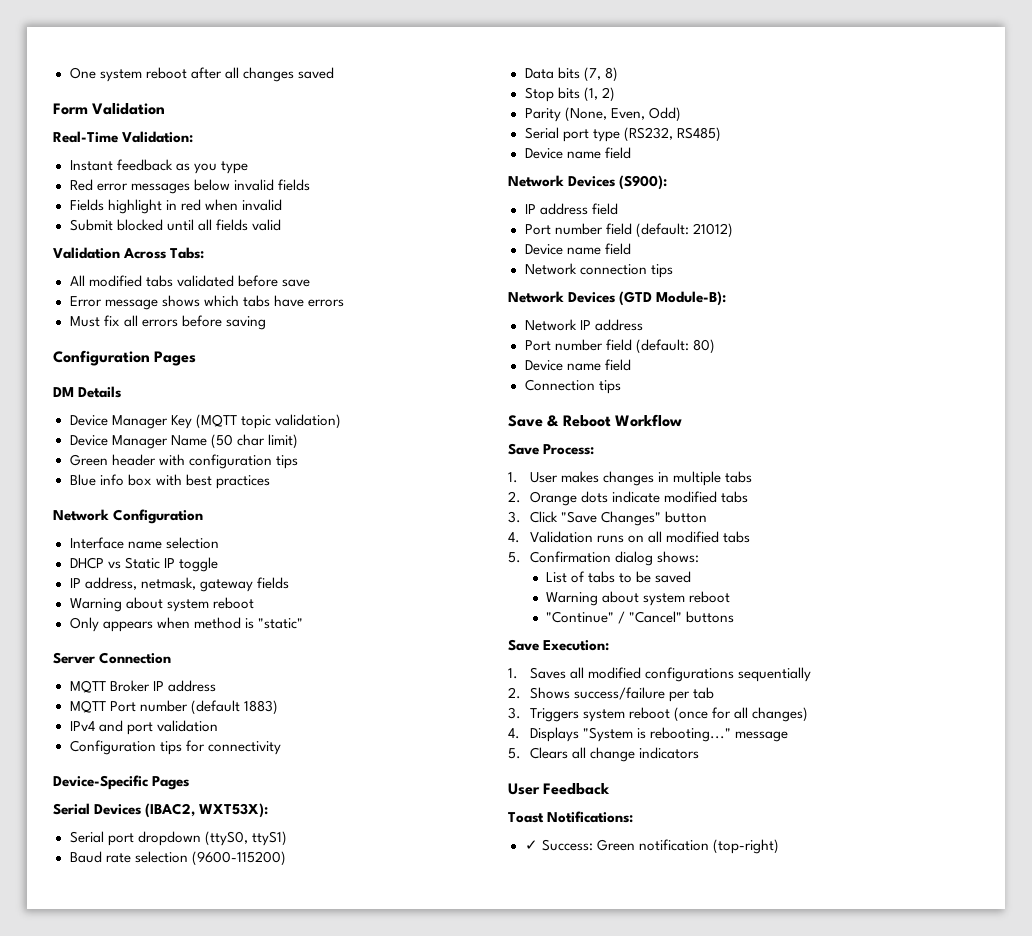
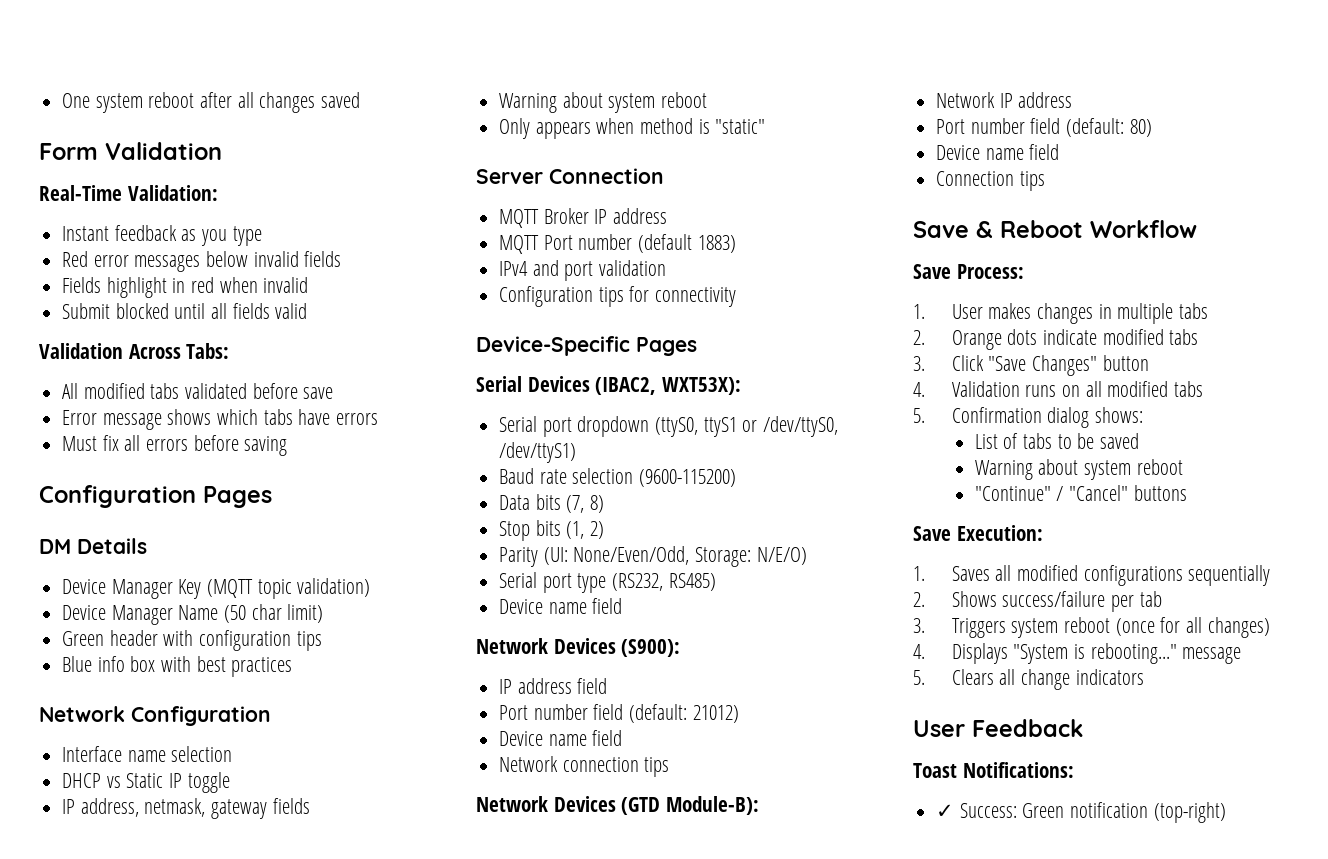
[251,831,287,846] ttyS1) -> [703,416,839,437] [499,442,577,463] ttyS1 or /dev/ttyS0, /dev/ttyS1)
[564,107,681,122] (None, Even, Odd) -> [543,546,807,567] (UI: None/Even/Odd, Storage: N/E/O)

